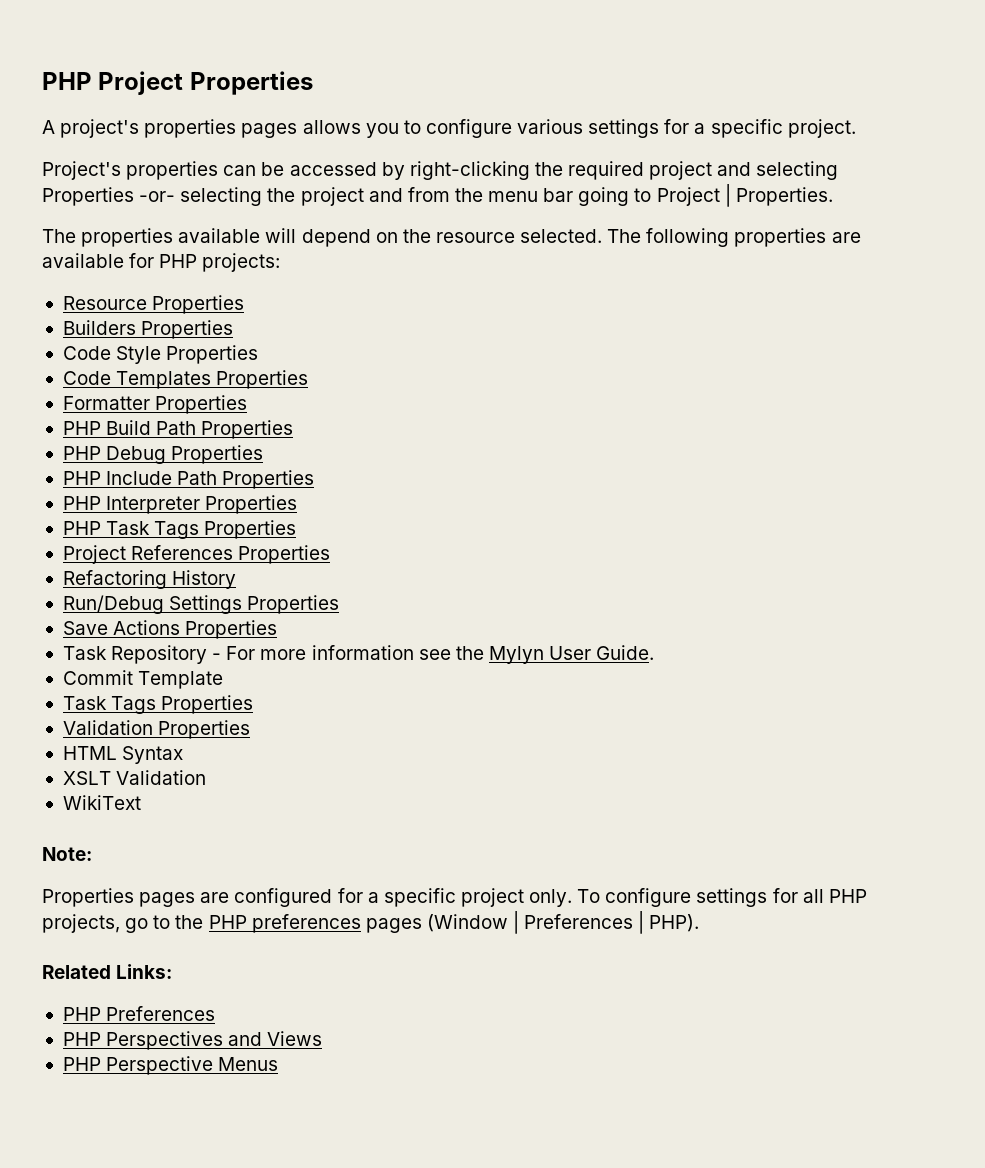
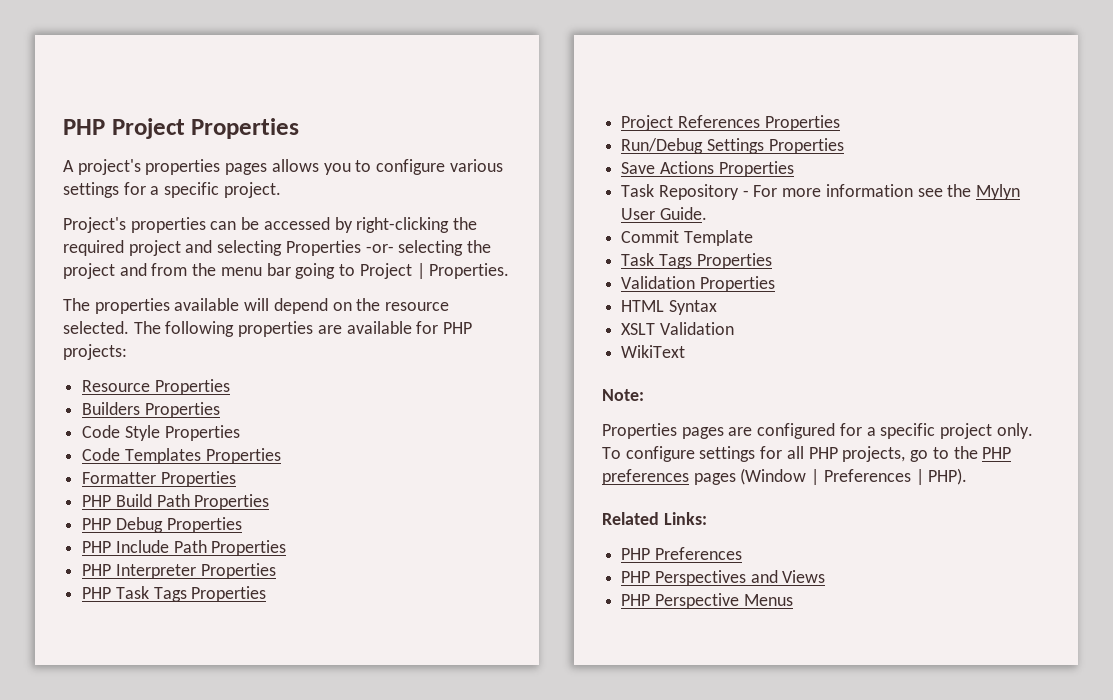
[62,570,237,589] // Refactoring History -> (840, 123) none

